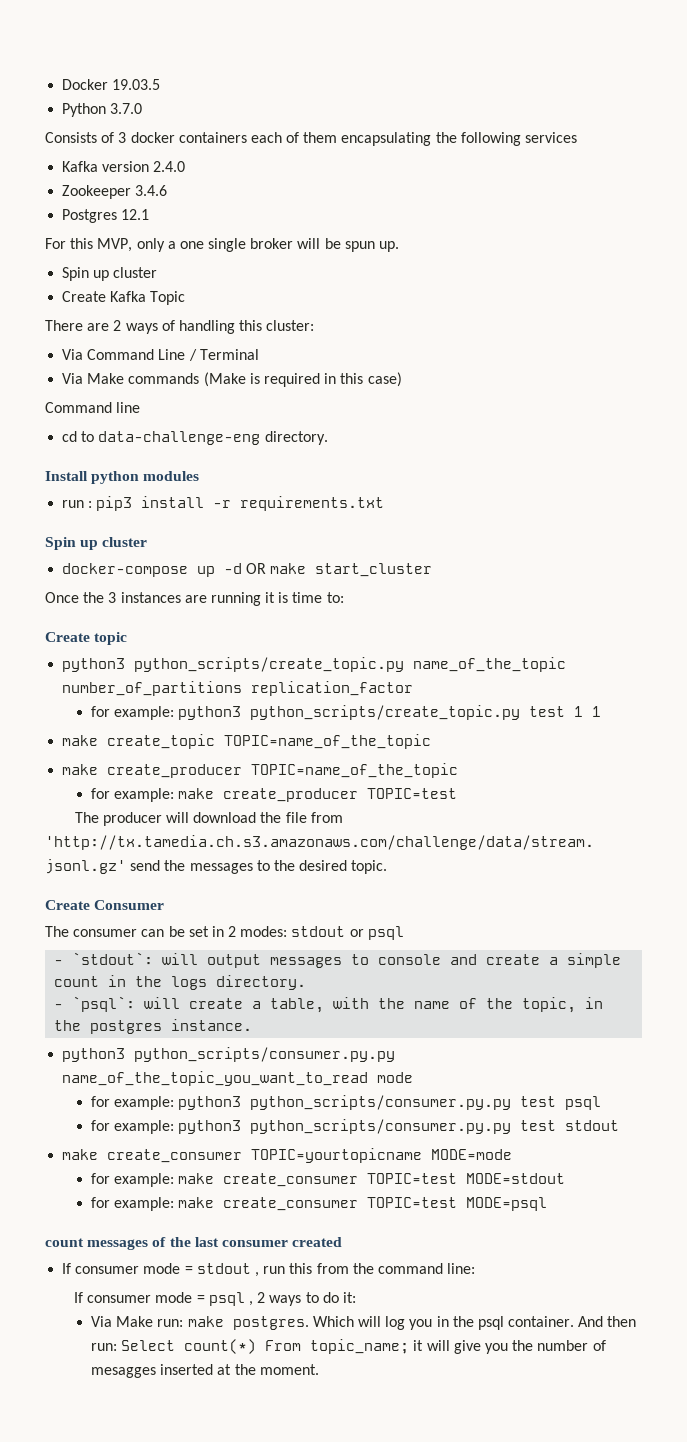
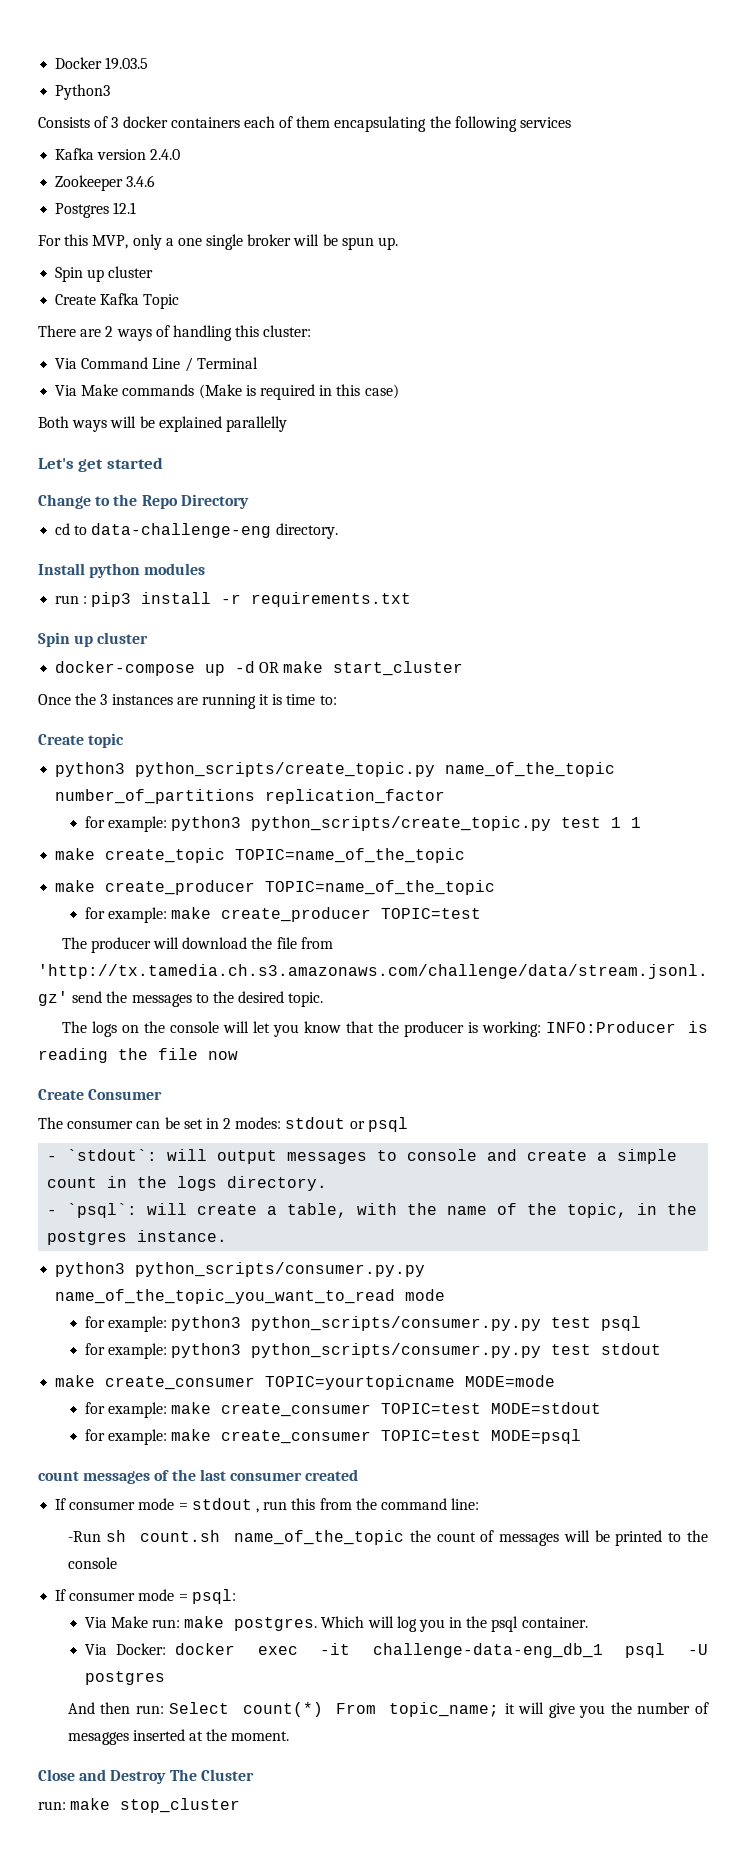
[62,103,143,117] Python 3.7.0 -> [55,84,111,100] Python3
[45,402,141,413] Command line -> [38,416,287,432] [38,457,163,472] [38,494,249,509] Both ways will be explained parallelly // Let's get started // Change to the Repo Directory
(388, 867) none -> [61,1021,708,1037] [38,1048,238,1063] // The logs on the console will let you know that the producer is working: INFO:Producer is reading the file now
[74,1292,356,1306] If consumer mode = psql , 2 ways to do it: -> [67,1530,708,1546] [67,1557,117,1569] [55,1589,236,1604] -Run sh count.sh name_of_the_topic the count of messages will be printed to the console // If consumer mode = psql:
(575, 1321) none -> [84,1643,708,1658] [84,1671,165,1685] // Via Docker: docker exec -it challenge-data-eng_db_1 psql -U postgres //
(319, 1369) none -> [38,1769,254,1784] [38,1798,241,1813] // Close and Destroy The Cluster // run: make stop_cluster

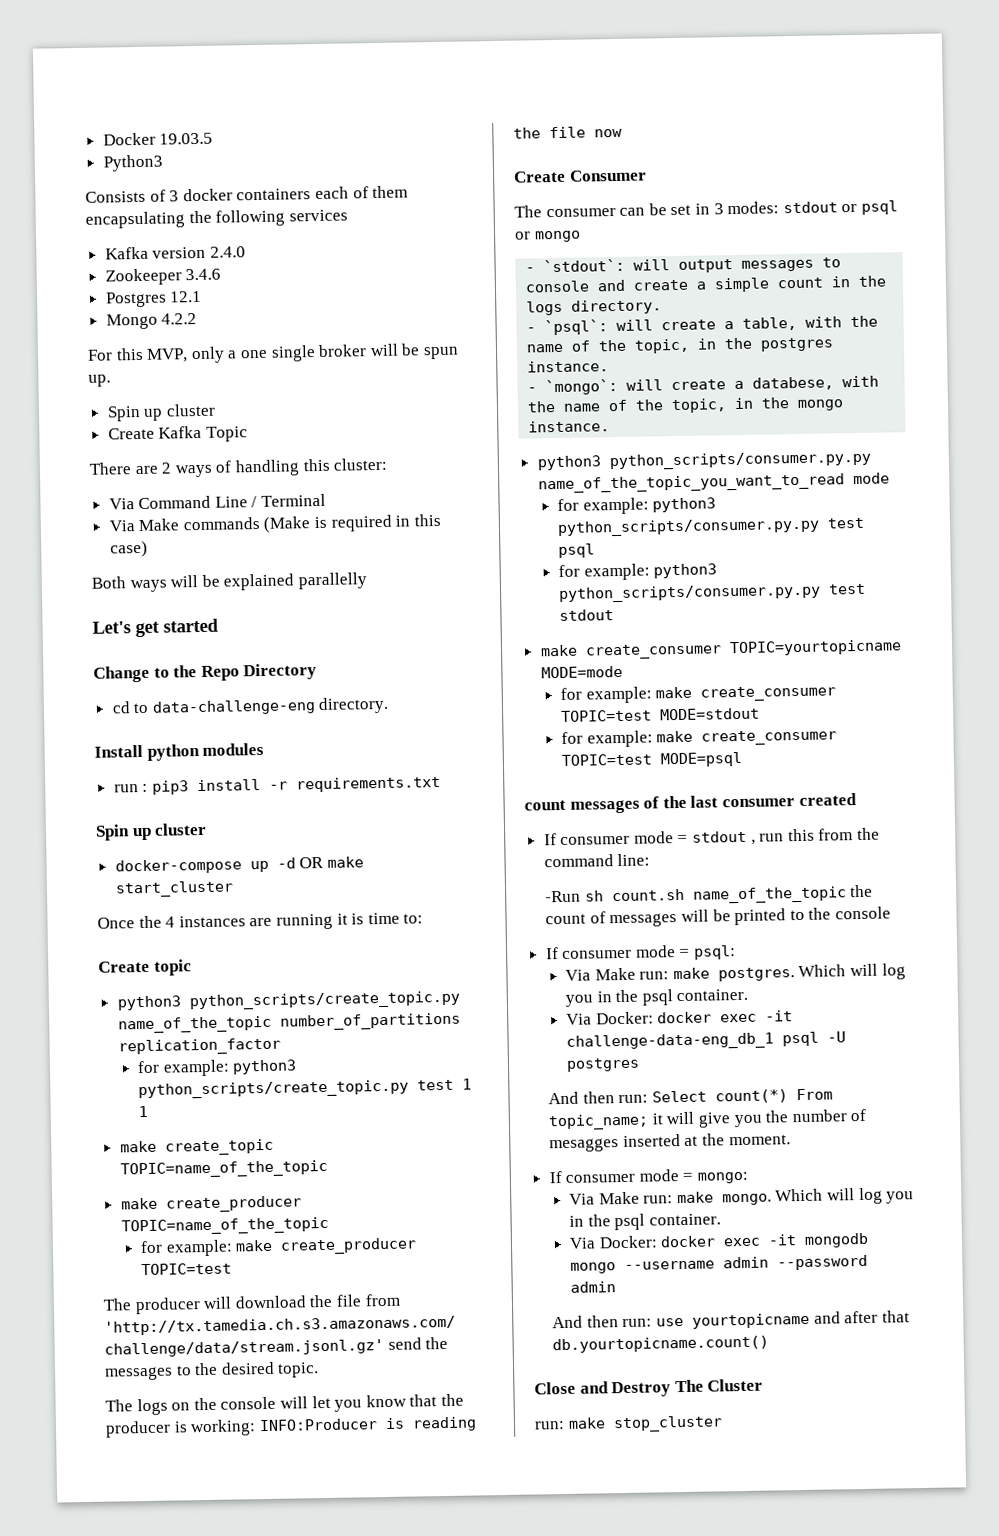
(137, 208) none -> [105,312,198,330] // Mongo 4.2.2
[100,694,108,705] 3 -> [165,916,176,928] 4
[223,1118,232,1129] 2 -> [713,203,724,215] 3
(408, 1124) none -> [515,230,581,243] or mongo
(228, 1236) none -> [527,375,880,396] [527,397,845,414] [528,420,611,433] // - `mongo`: will create a databese, with the name of the topic, in the mongo instance.
(290, 1736) none -> [548,1169,749,1184] [569,1187,915,1206] [569,1213,721,1231] [569,1232,870,1249] [570,1254,869,1274] [570,1281,617,1293] [552,1310,910,1329] [552,1335,770,1354] // If consumer mode = mongo: // Via Make run: make mongo. Which will log you in the psql container. // Via Docker: docker exec -it mongodb mongo --username admin --password admin // And then run: use yourtopicname and after that db.yourtopicname.count()

